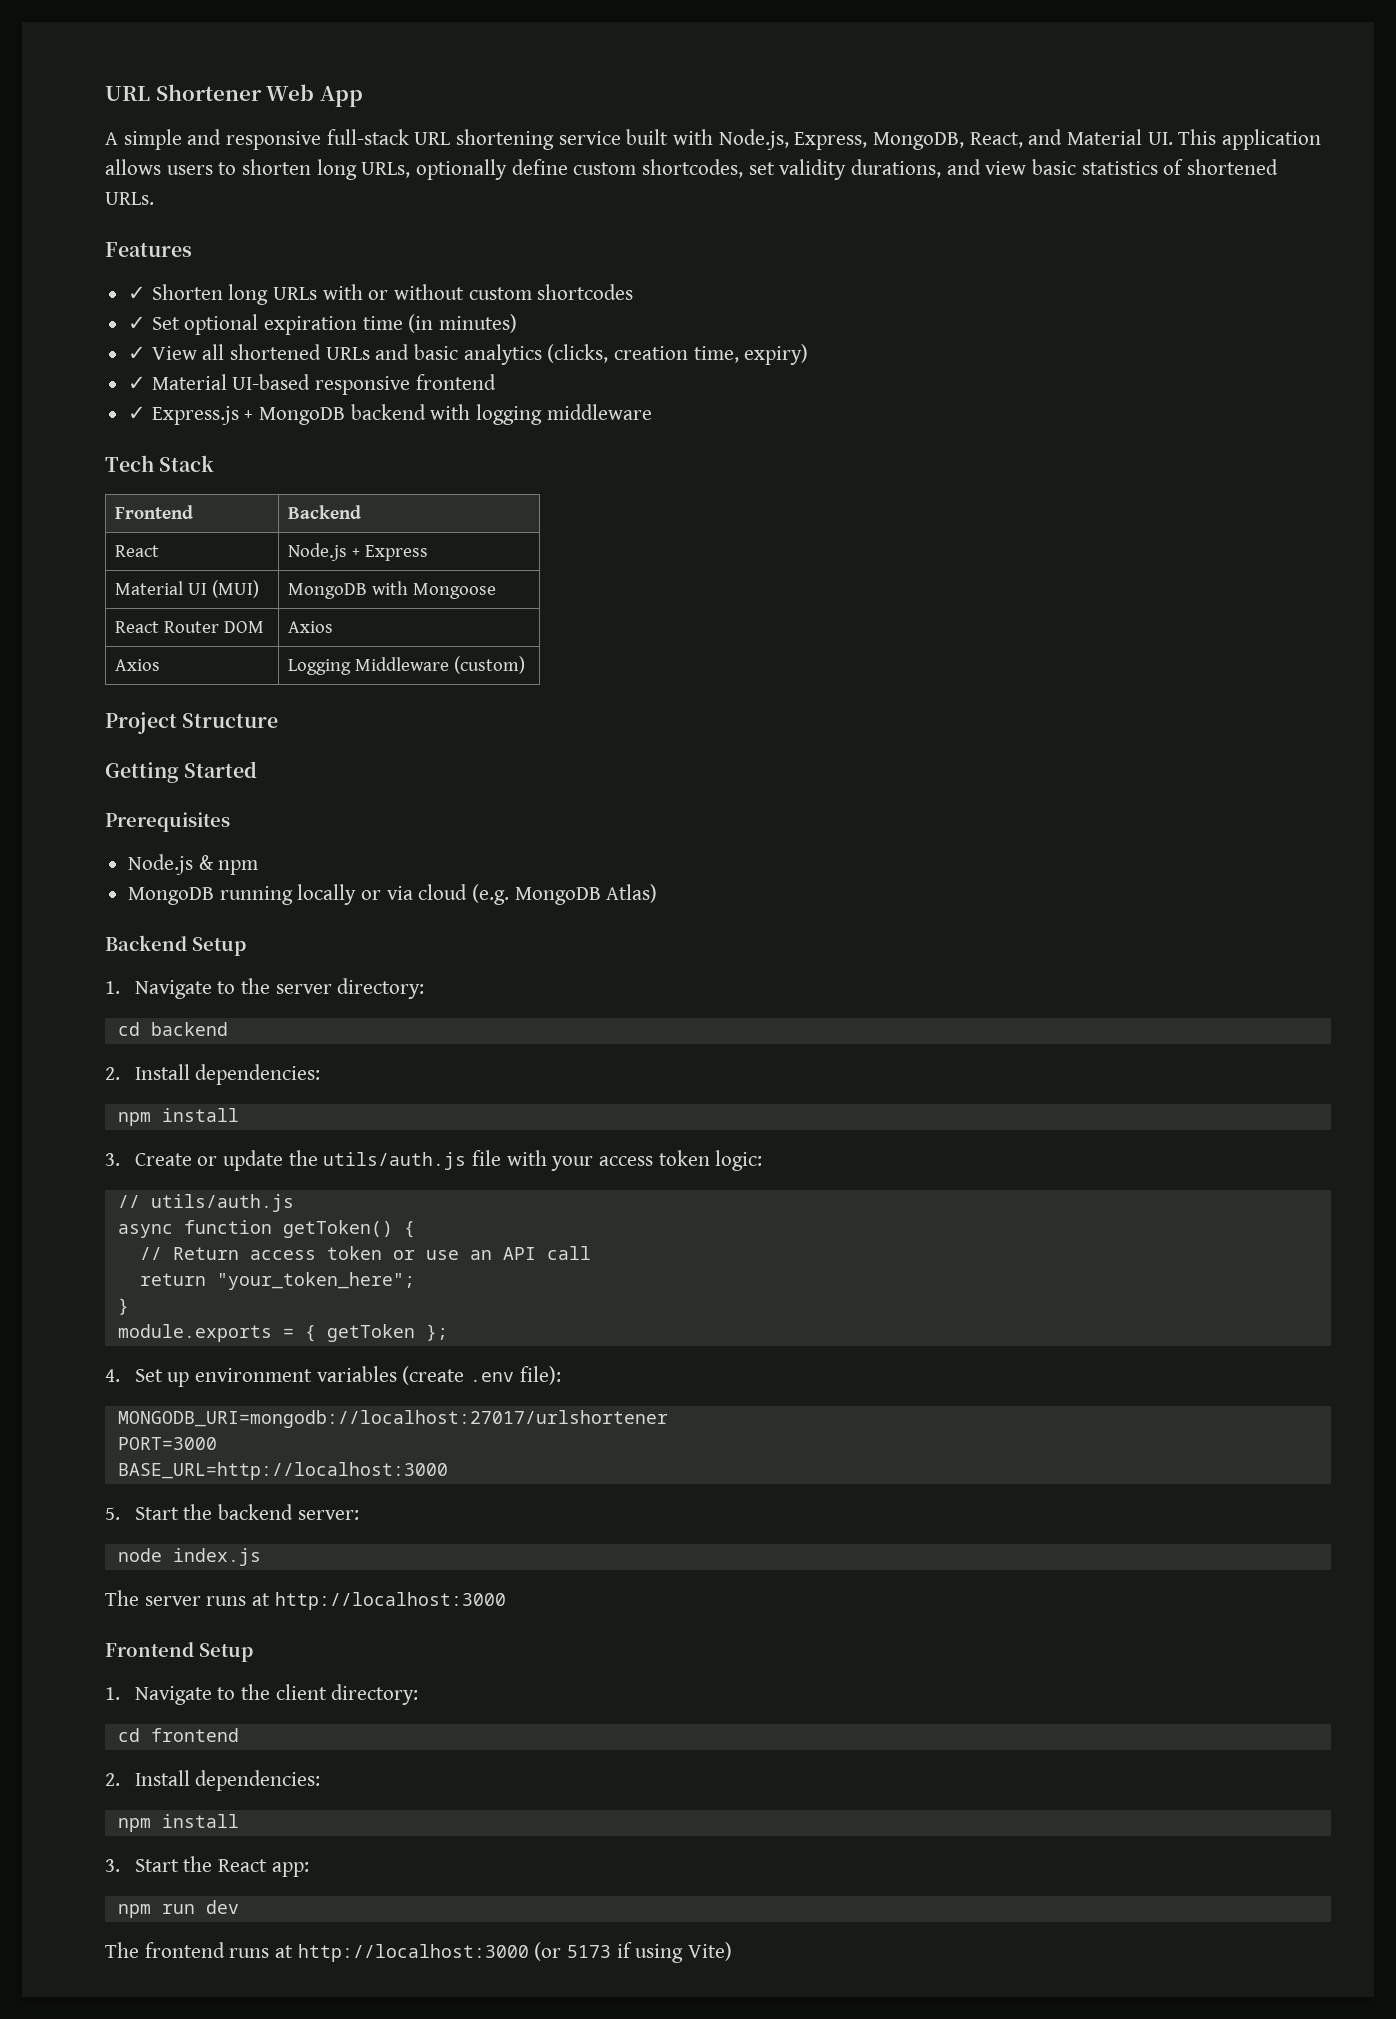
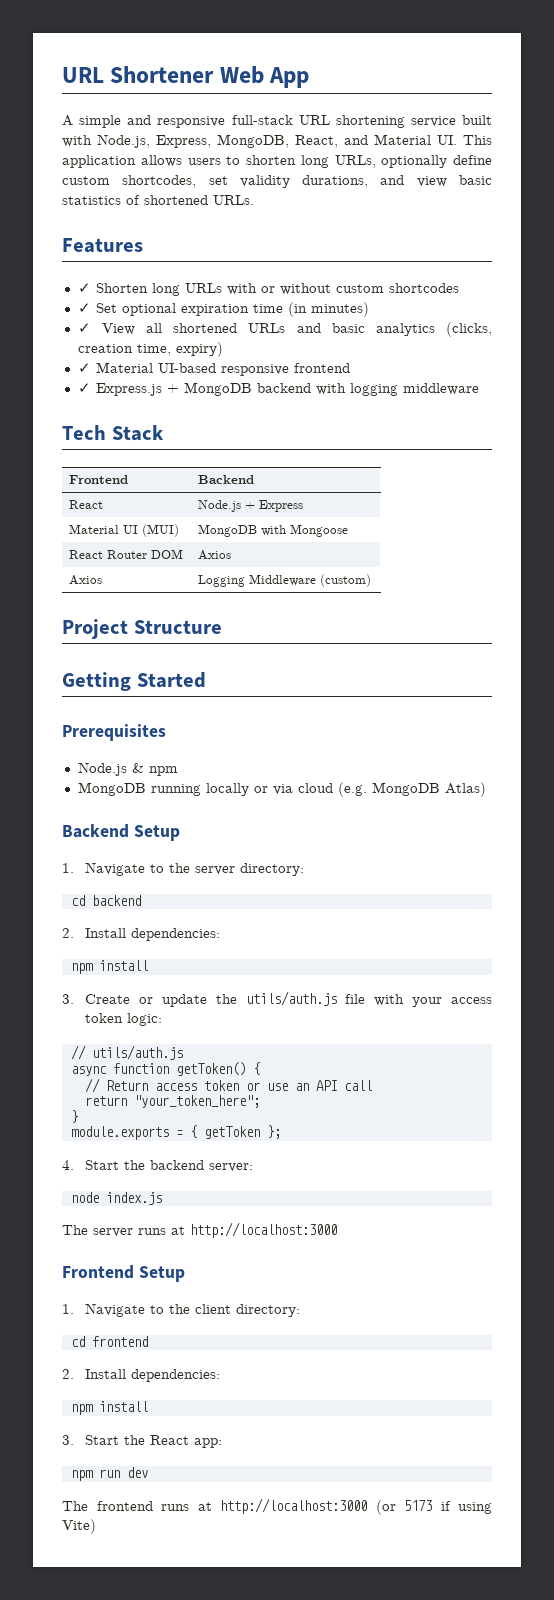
[134,1366,561,1387] [117,1410,668,1428] [117,1437,217,1450] [117,1462,448,1480] [105,1507,120,1520] Set up environment variables (create .env file): // MONGODB_URI=mongodb://localhost:27017/urlshortener // PORT=3000 // BASE_URL=http://localhost:3000 // 5. -> (74, 1165) none

